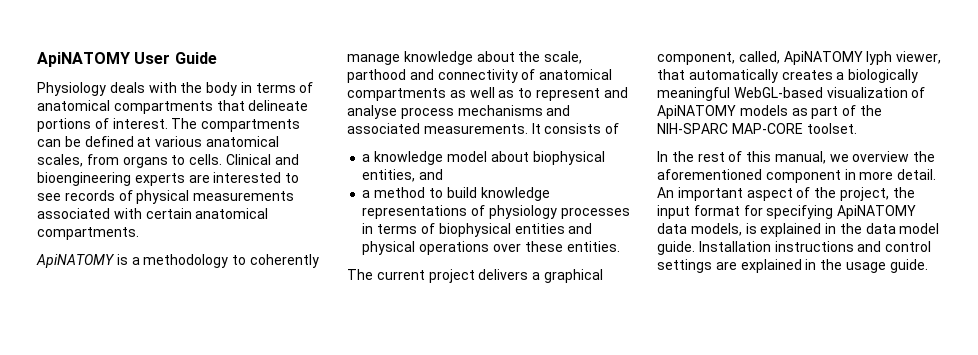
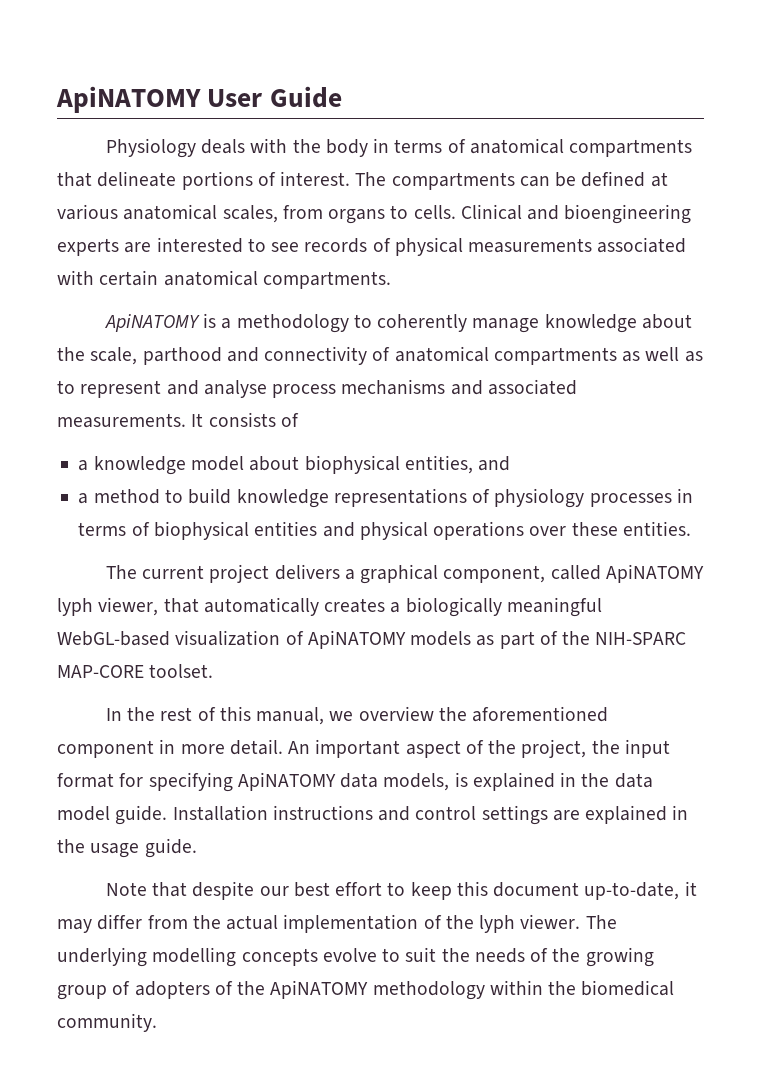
[738,51,780,64] called, -> [550,565,601,580] called
(928, 266) none -> [105,881,697,900] [57,914,617,933] [57,947,654,967] [57,980,675,1000] [57,1013,157,1032] // Note that despite our best effort to keep this document up-to-date, it may differ from the actual implementation of the lyph viewer. The underlying modelling concepts evolve to suit the needs of the growing group of adopters of the ApiNATOMY methodology within the biomedical community.

